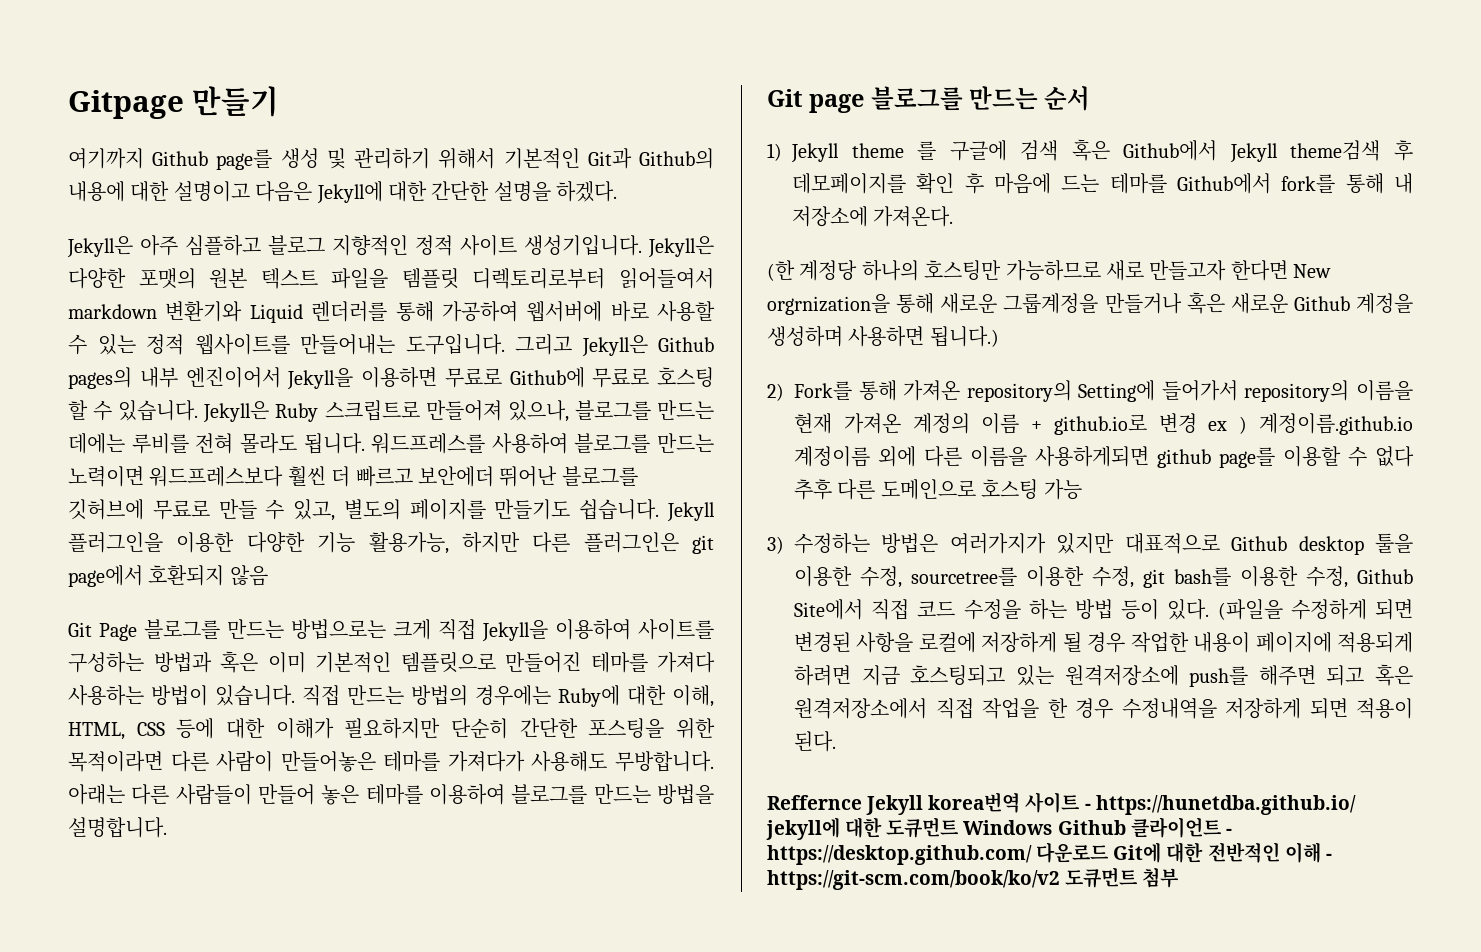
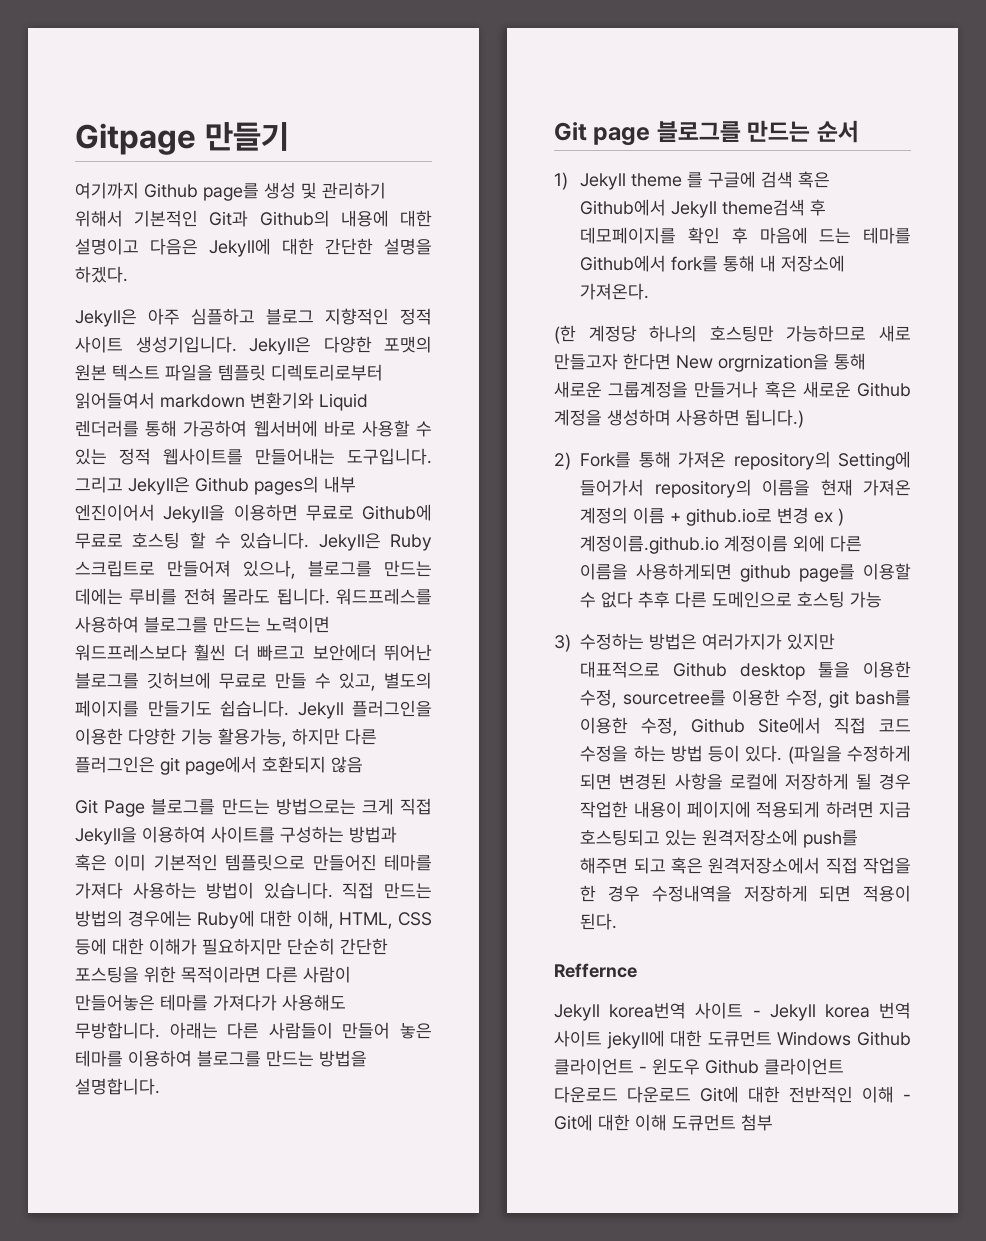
(862, 802) none -> (637, 970) //
[1095,795,1356,815] https://hunetdba.github.io/ -> [769,1002,911,1021] [554,1030,602,1047] Jekyll korea 번역 사이트
[767,845,1032,865] https://desktop.github.com/ -> [652,1058,844,1075] [554,1086,618,1103] 윈도우 Github 클라이언트 다운로드
[767,870,1060,890] https://git-scm.com/book/ko/v2 -> [554,1114,667,1131] Git에 대한 이해

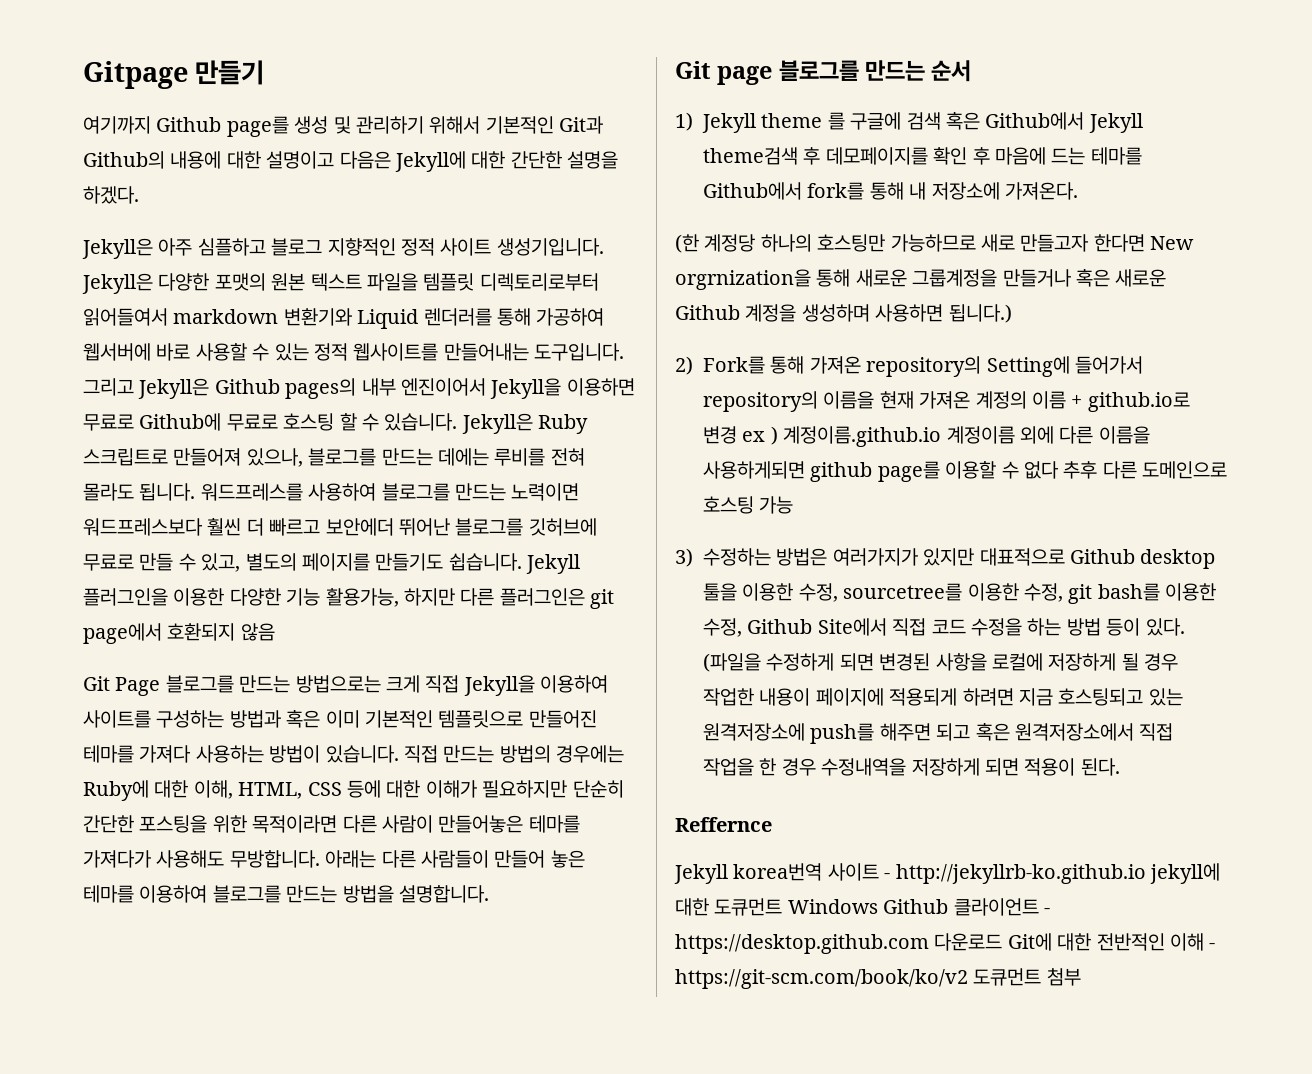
[769,1002,911,1021] [554,1030,602,1047] Jekyll korea 번역 사이트 -> [895,864,1146,884] http://jekyllrb-ko.github.io
[652,1058,844,1075] [554,1086,618,1103] 윈도우 Github 클라이언트 다운로드 -> [675,934,929,954] https://desktop.github.com
[554,1114,667,1131] Git에 대한 이해 -> [675,969,968,989] https://git-scm.com/book/ko/v2

